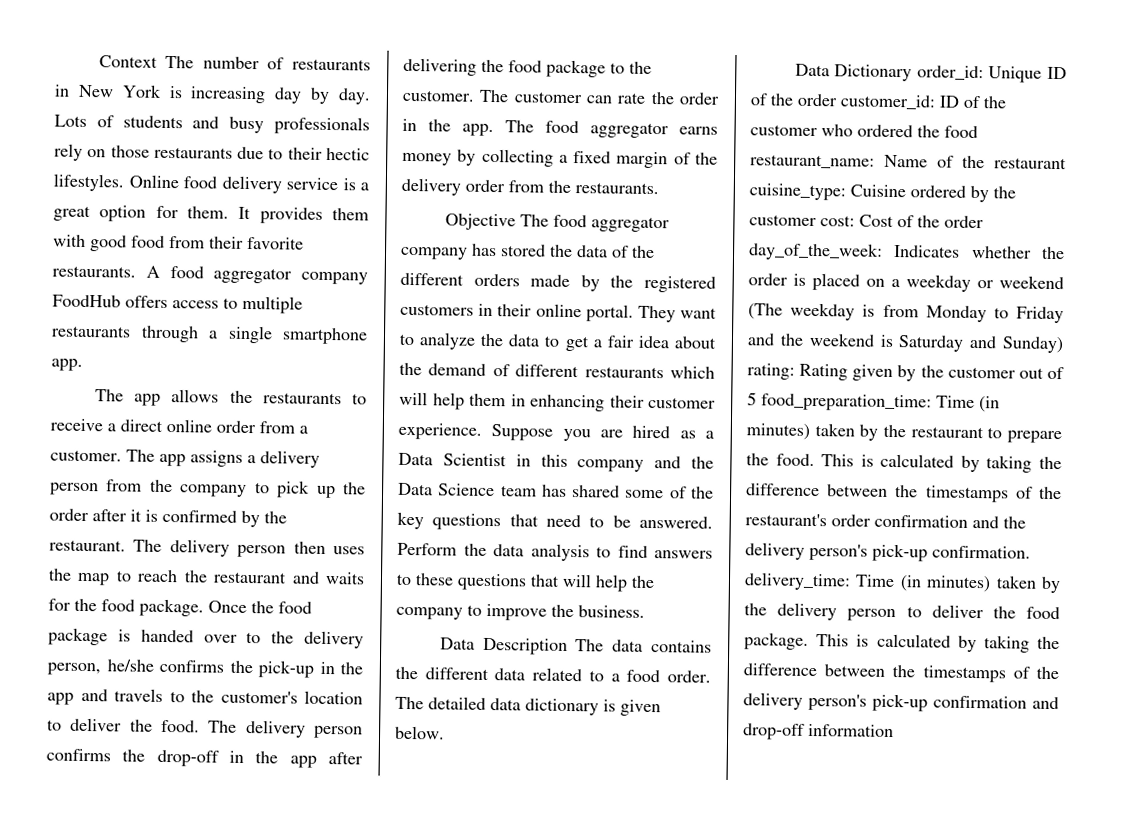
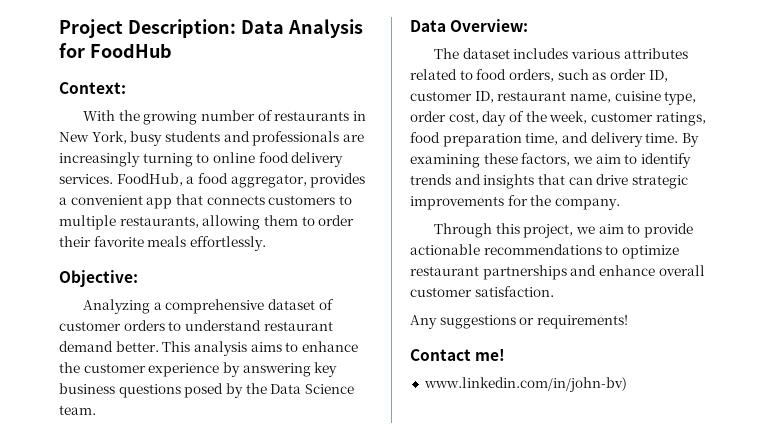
[98,55,195,69] Context The -> [59,19,363,38] [59,43,172,58] [59,82,126,94] [83,110,198,125] Project Description: Data Analysis for FoodHub // Context: // With the growing
[121,84,371,105] [54,114,370,135] [54,143,370,161] [53,173,369,194] [53,205,369,224] [53,234,304,252] [52,265,368,285] [52,294,303,314] [51,325,368,345] [51,358,83,371] [94,389,367,406] [50,418,308,434] [50,449,320,468] [50,479,366,499] [49,508,287,528] [49,539,365,558] [48,568,365,586] [48,598,312,617] [48,627,364,649] [47,659,363,678] [47,688,363,705] [47,717,363,739] [46,748,363,768] [403,57,652,78] [402,89,720,105] [402,118,718,139] [402,148,718,169] [401,177,659,196] [444,213,670,233] [400,243,655,260] [400,272,716,293] [400,303,717,323] [399,332,717,352] [399,362,715,379] [399,391,716,412] [398,422,714,442] [398,452,714,472] [398,482,714,499] [397,511,713,531] [397,542,713,562] [396,573,655,592] [396,603,645,621] [439,637,712,655] [395,666,711,683] [395,696,661,717] [395,725,445,740] [794,63,1067,83] [750,93,1007,110] [750,124,978,139] [750,154,1067,170] [749,183,1016,203] [749,214,984,229] [748,242,1065,261] [748,272,1064,292] [748,302,1064,324] [747,332,1064,354] [747,363,1064,382] [747,392,1000,413] [746,423,1062,444] [746,453,1062,473] [746,483,1062,503] [745,513,1026,529] [745,542,1031,562] [744,572,1061,594] [744,602,1060,622] [744,632,1060,653] [743,663,1059,683] [743,692,1059,712] [743,723,894,740] York is increasing day by day. Lots of students and busy professionals rely on those restaurants due to their hectic lifestyles. Online food delivery service is a great option for them. It provides them with good food from their favorite restaurants. A food aggregator company FoodHub offers access to multiple restaurants through a single smartphone app. // The app allows the restaurants to receive a direct online order from a customer. The app assigns a delivery person from the company to pick up the order after it is confirmed by the restaurant. The delivery person then uses the map to reach the restaurant and waits for the food package. Once the food package is handed over to the delivery person, he/she confirms the pick-up in the app and travels to the customer's location to deliver the food. The delivery person confirms the drop-off in the app after delivering the food package to the customer. The customer can rate the order in the app. The food aggregator earns money by collecting a fixed margin of the delivery order from the restaurants. // Objective The food aggregator company has stored the data of the different orders made by the registered customers in their online portal. They want to analyze the data to get a fair idea about the demand of different restaurants which will help them in enhancing their customer experience. Suppose you are hired as a Data Scientist in this company and the Data Science team has shared some of the key questions that need to be answered. Perform the data analysis to find answers to these questions that will help the company to improve the business. // Data Description The data contains the different data related to a food order. The detailed data dictionary is given below. // Data Dictionary order_id: Unique ID of the order customer_id: ID of the customer who ordered the food restaurant_name: Name of the restaurant cuisine_type: Cuisine ordered by the customer cost: Cost of the order day_of_the_week: Indicates whether the order is placed on a weekday or weekend (The weekday is from Monday to Friday and the weekend is Saturday and Sunday) rating: Rating given by the customer out of 5 food_preparation_time: Time (in minutes) taken by the restaurant to prepare the food. This is calculated by taking the difference between the timestamps of the restaurant's order confirmation and the delivery person's pick-up confirmation. delivery_time: Time (in minutes) taken by the delivery person to deliver the food package. This is calculated by taking the difference between the timestamps of the delivery person's pick-up confirmation and drop-off information -> [91,131,364,146] [59,152,344,167] [59,173,366,188] [59,194,352,209] [59,215,355,230] [59,236,266,251] [59,270,138,287] [83,299,334,314] [59,320,333,331] [59,341,358,356] [59,362,338,377] [59,383,354,398] [59,405,96,415] [410,19,529,32] [434,48,688,59] [410,69,668,82] [410,91,697,105] [410,111,706,126] [410,132,699,147] [410,153,691,168] [410,174,688,189] [410,195,620,210] [434,223,694,238] [410,244,679,259] [410,265,705,280] [410,286,554,297] [410,315,628,329] [410,349,506,361] [423,377,627,392] York, busy students and professionals are increasingly turning to online food delivery services. FoodHub, a food aggregator, provides a convenient app that connects customers to multiple restaurants, allowing them to order their favorite meals effortlessly. // Objective: // Analyzing a comprehensive dataset of customer orders to understand restaurant demand better. This analysis aims to enhance the customer experience by answering key business questions posed by the Data Science team. // Data Overview: // The dataset includes various attributes related to food orders, such as order ID, customer ID, restaurant name, cuisine type, order cost, day of the week, customer ratings, food preparation time, and delivery time. By examining these factors, we aim to identify trends and insights that can drive strategic improvements for the company. // Through this project, we aim to provide actionable recommendations to optimize restaurant partnerships and enhance overall customer satisfaction. // Any suggestions or requirements! // Contact me! // www.linkedin.com/in/john-bv)

